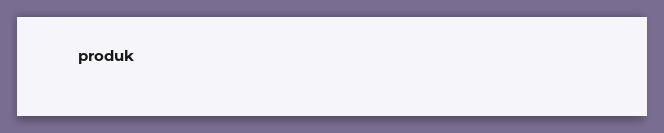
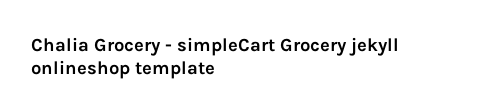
[78,50,134,64] produk -> [31,37,399,56] [31,60,215,79] Chalia Grocery - simpleCart Grocery jekyll onlineshop template

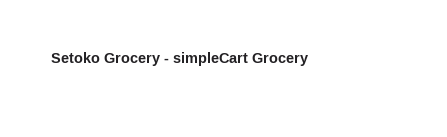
[31,37,89,52] Chalia -> [51,52,100,63] Setoko
[349,37,399,56] [31,60,215,79] jekyll onlineshop template -> (308, 59) none

